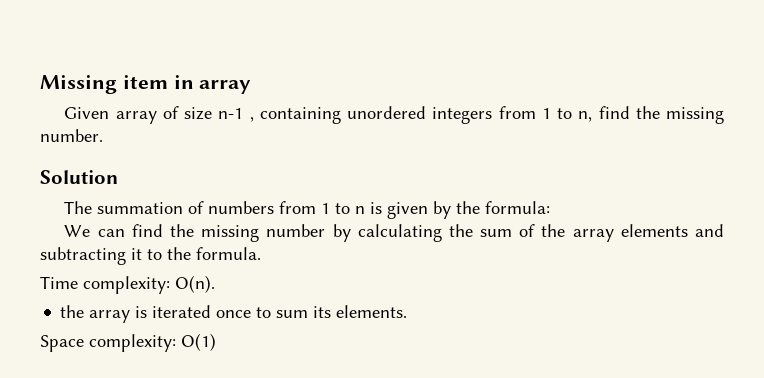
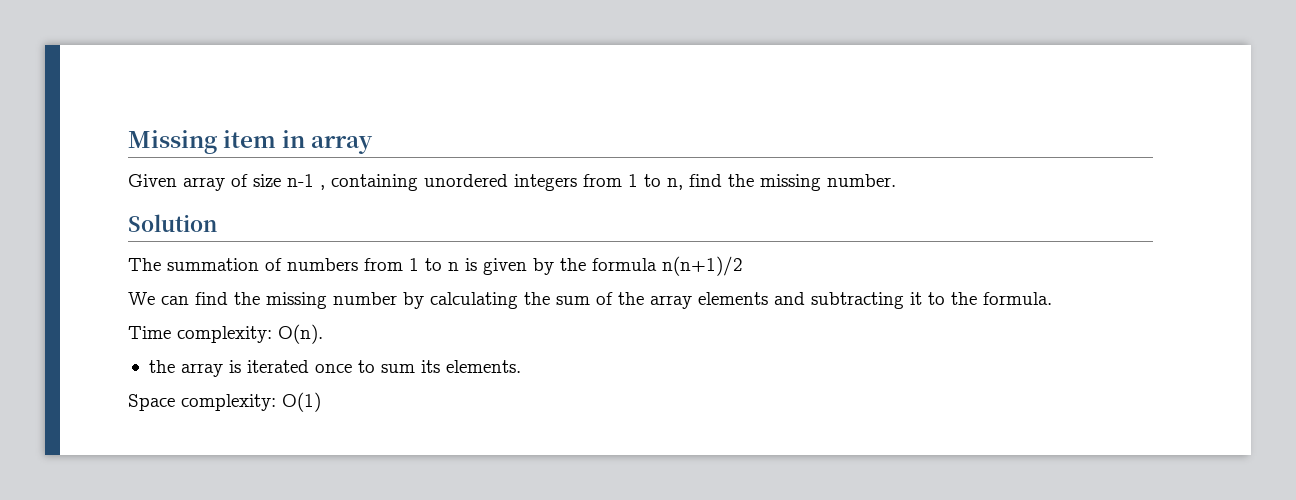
[485,201,551,214] formula: -> [592,256,743,276] formula n(n+1)/2

